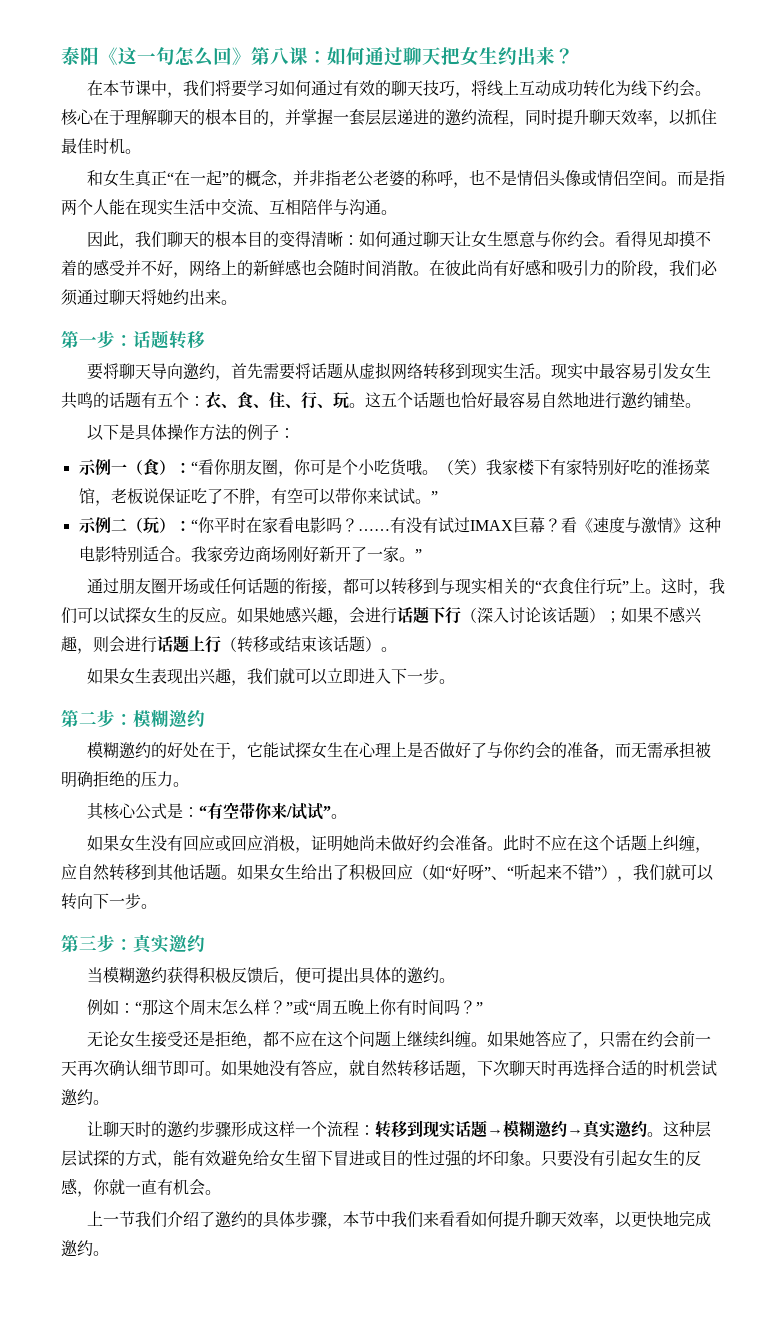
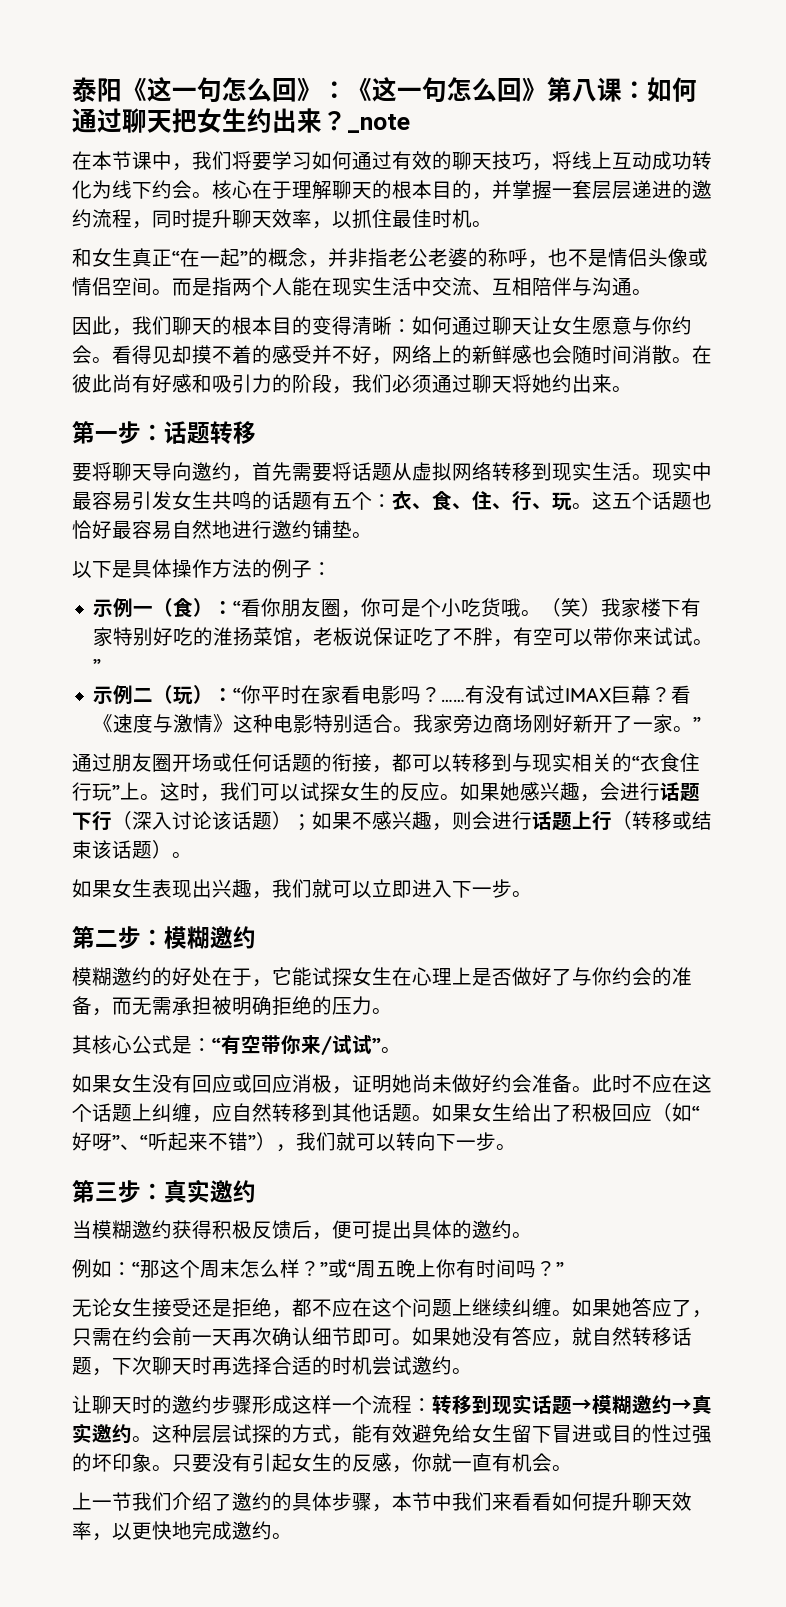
(251, 56) none -> [322,77,547,103] ：《这一句怎么回》
(574, 56) none -> [347,114,410,133] _note

